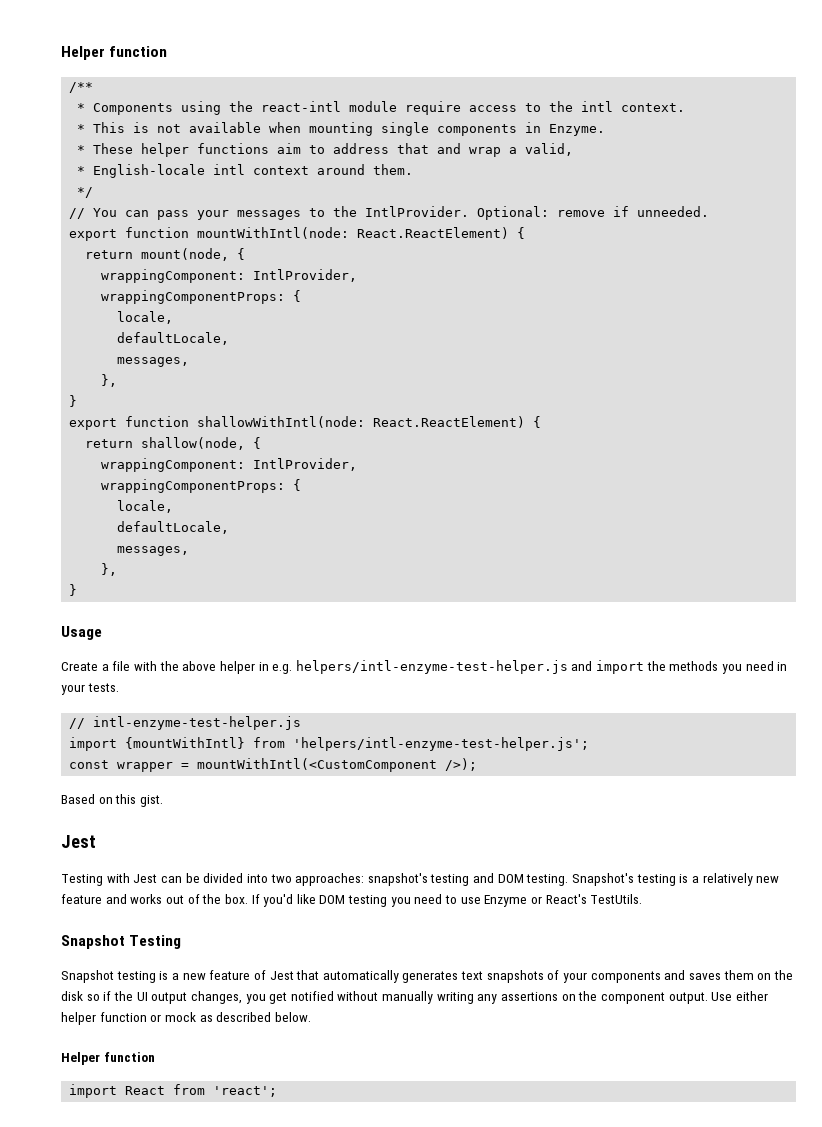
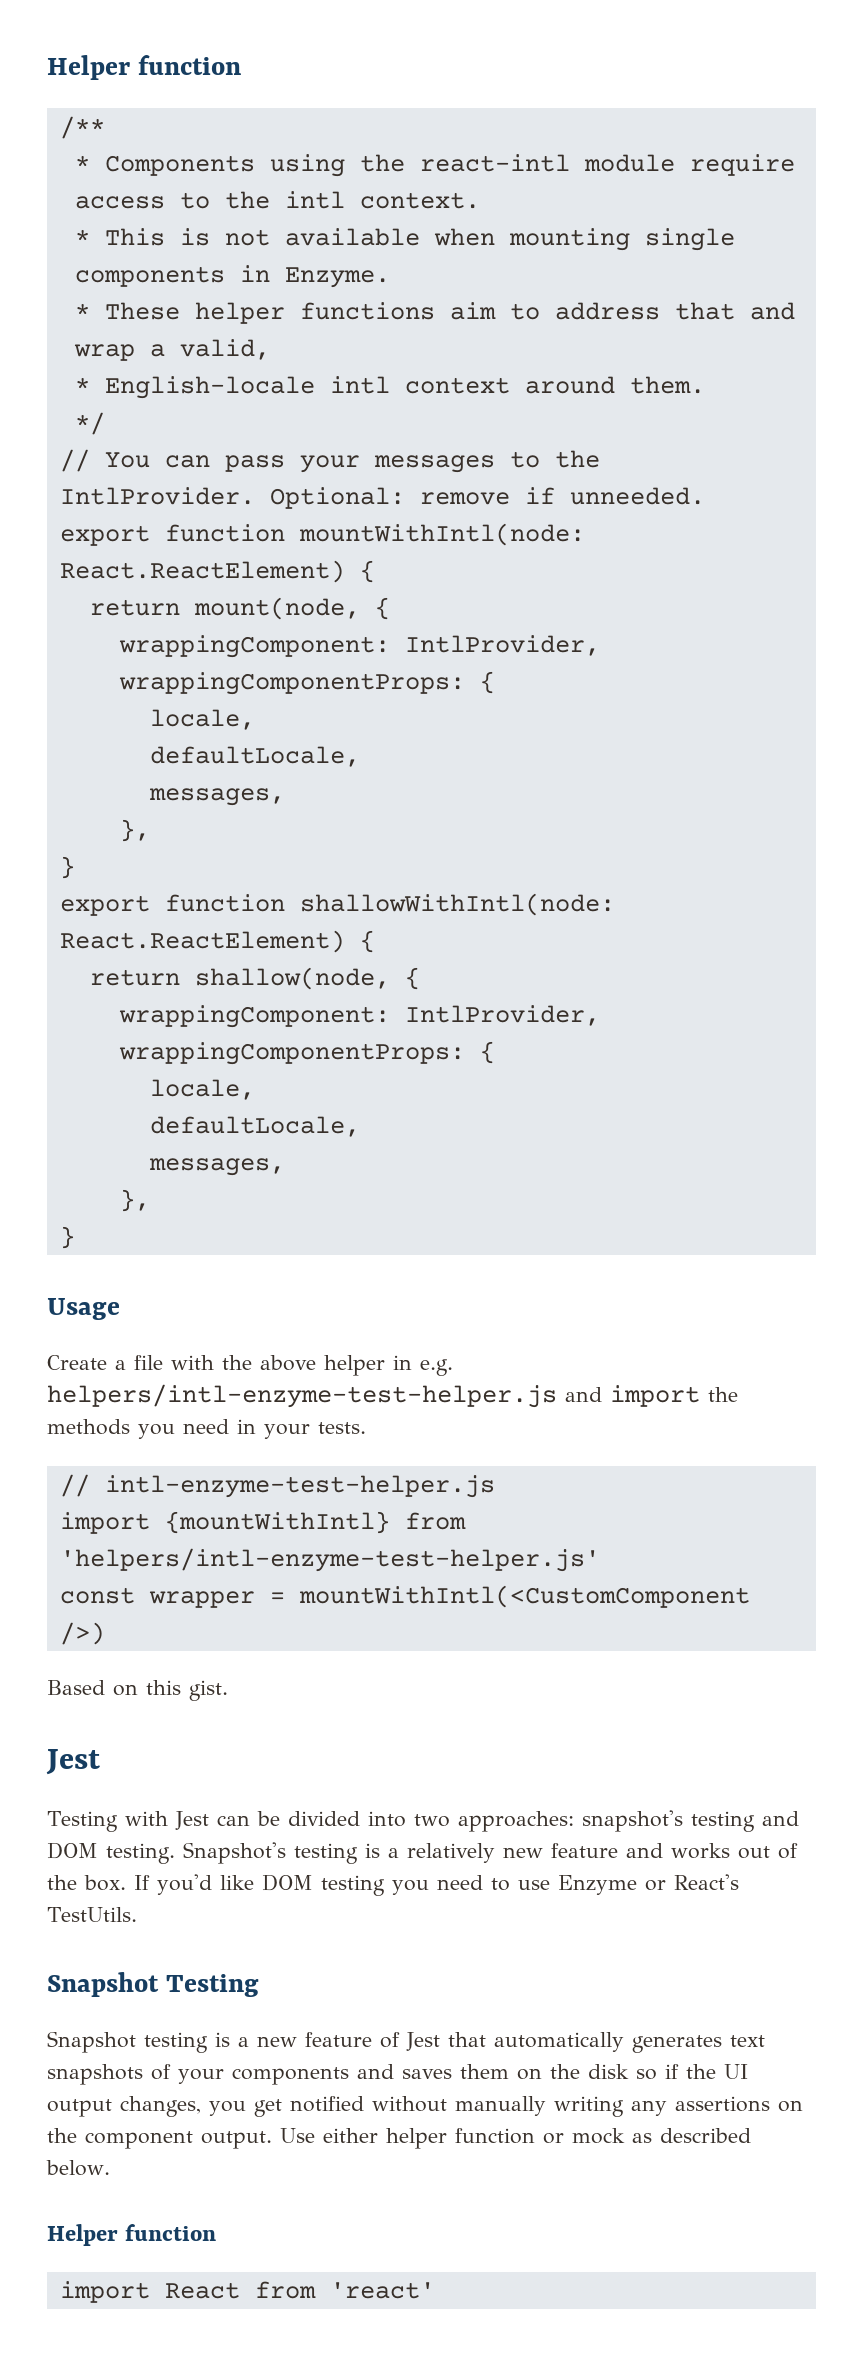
[293,737,590,751] 'helpers/intl-enzyme-test-helper.js'; -> [59,1548,600,1572] 'helpers/intl-enzyme-test-helper.js'
[445,758,478,771] />); -> [59,1622,105,1645] />)
[213,1086,278,1097] 'react'; -> [329,2282,435,2299] 'react'

